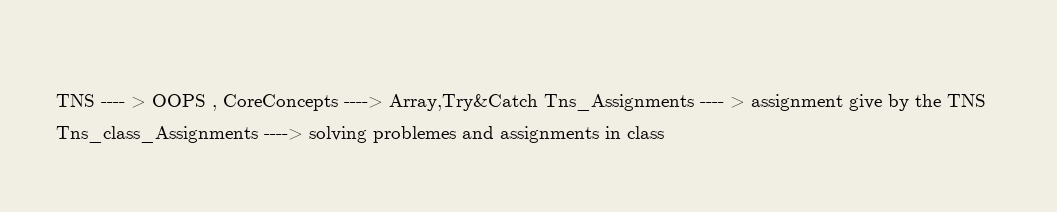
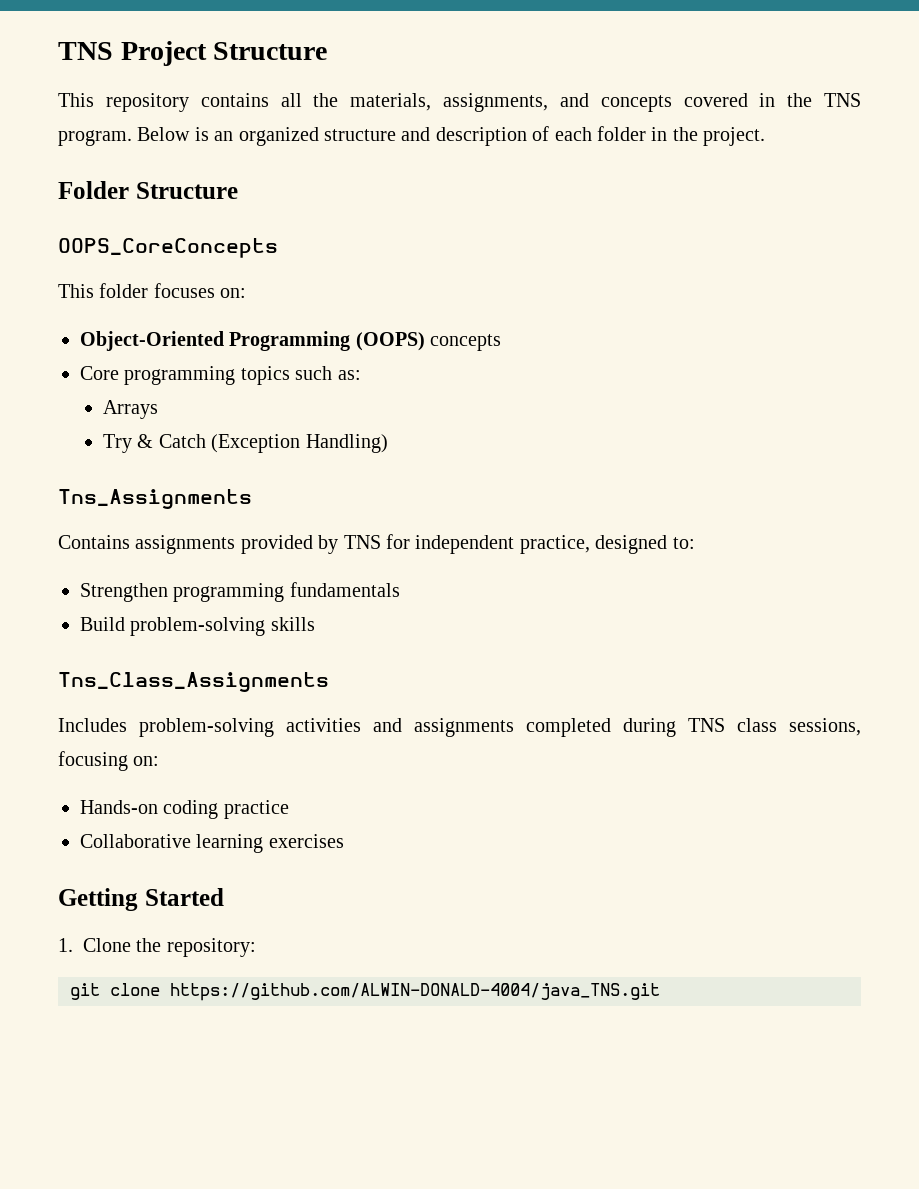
[56,94,986,111] [56,126,664,143] TNS ---- > OOPS , CoreConcepts ----> Array,Try&Catch Tns_Assignments ---- > assignment give by the TNS Tns_class_Assignments ----> solving problemes and assignments in class -> [58,41,328,66] [58,93,862,112] [58,126,766,146] [58,181,238,199] [58,238,278,258] [58,283,247,298] [80,331,502,351] [80,366,361,385] [102,400,158,419] [102,434,388,453] [58,489,252,509] [58,534,695,554] [80,582,400,602] [80,617,315,636] [58,672,329,692] [58,718,861,737] [58,751,160,771] [80,800,289,819] [80,834,344,853] [58,888,224,911] [58,938,256,957] [70,983,660,1001] TNS Project Structure // This repository contains all the materials, assignments, and concepts covered in the TNS program. Below is an organized structure and description of each folder in the project. // Folder Structure // OOPS_CoreConcepts // This folder focuses on: // Object-Oriented Programming (OOPS) concepts // Core programming topics such as: // Arrays // Try & Catch (Exception Handling) // Tns_Assignments // Contains assignments provided by TNS for independent practice, designed to: // Strengthen programming fundamentals // Build problem-solving skills // Tns_Class_Assignments // Includes problem-solving activities and assignments completed during TNS class sessions, focusing on: // Hands-on coding practice // Collaborative learning exercises // Getting Started // 1. Clone the repository: // git clone https://github.com/ALWIN-DONALD-4004/java_TNS.git

